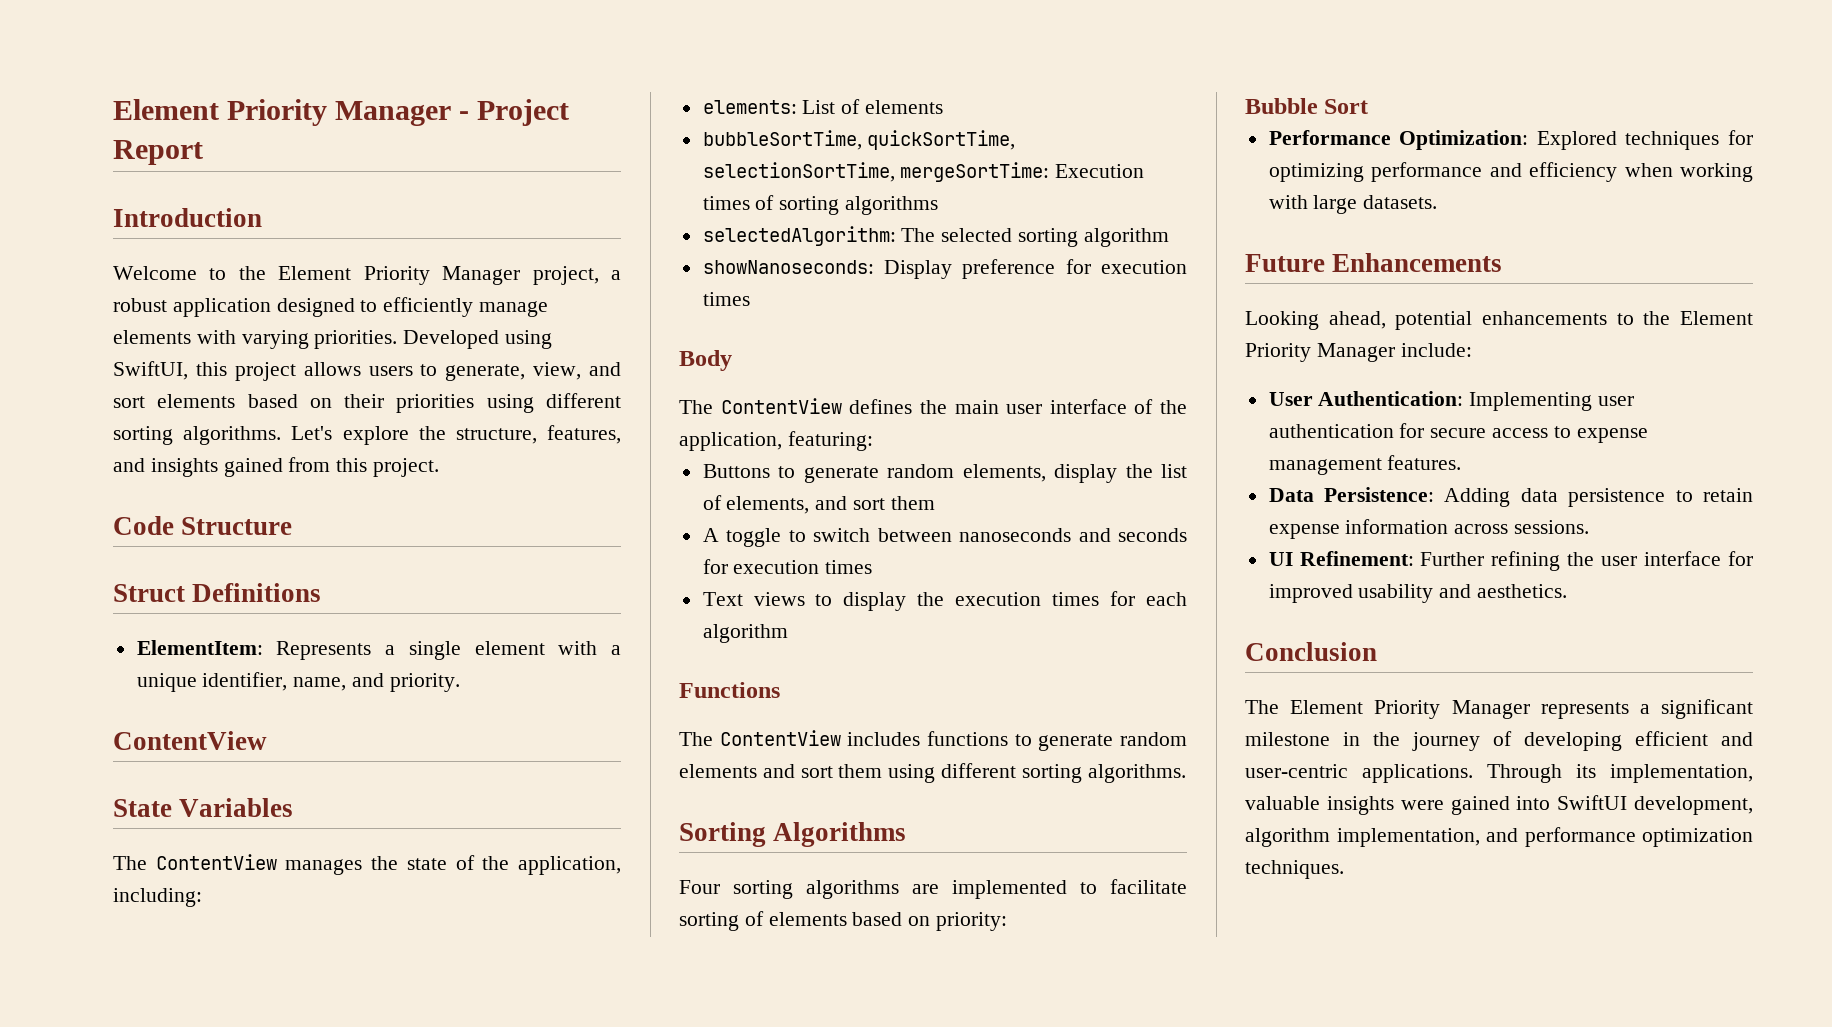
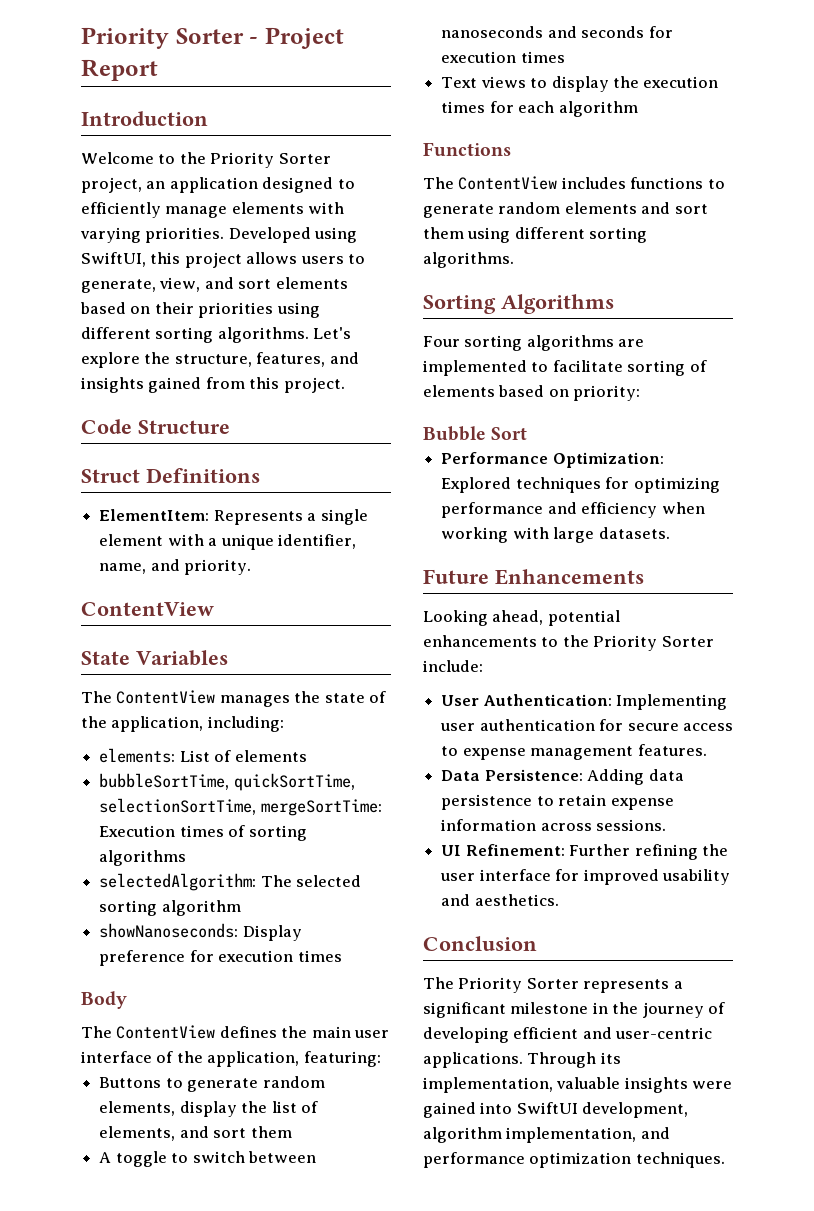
[113,99,452,126] Element Priority Manager -> [81,27,244,49] Priority Sorter
[278,266,621,285] [113,298,167,312] Element Priority Manager project, a robust -> [210,152,331,168] [81,177,166,193] Priority Sorter project, an
[1680,311,1753,325] [1245,343,1395,362] Element Priority Manager -> [593,635,714,651] Priority Sorter
[1290,700,1530,719] Element Priority Manager -> [458,977,579,993] Priority Sorter

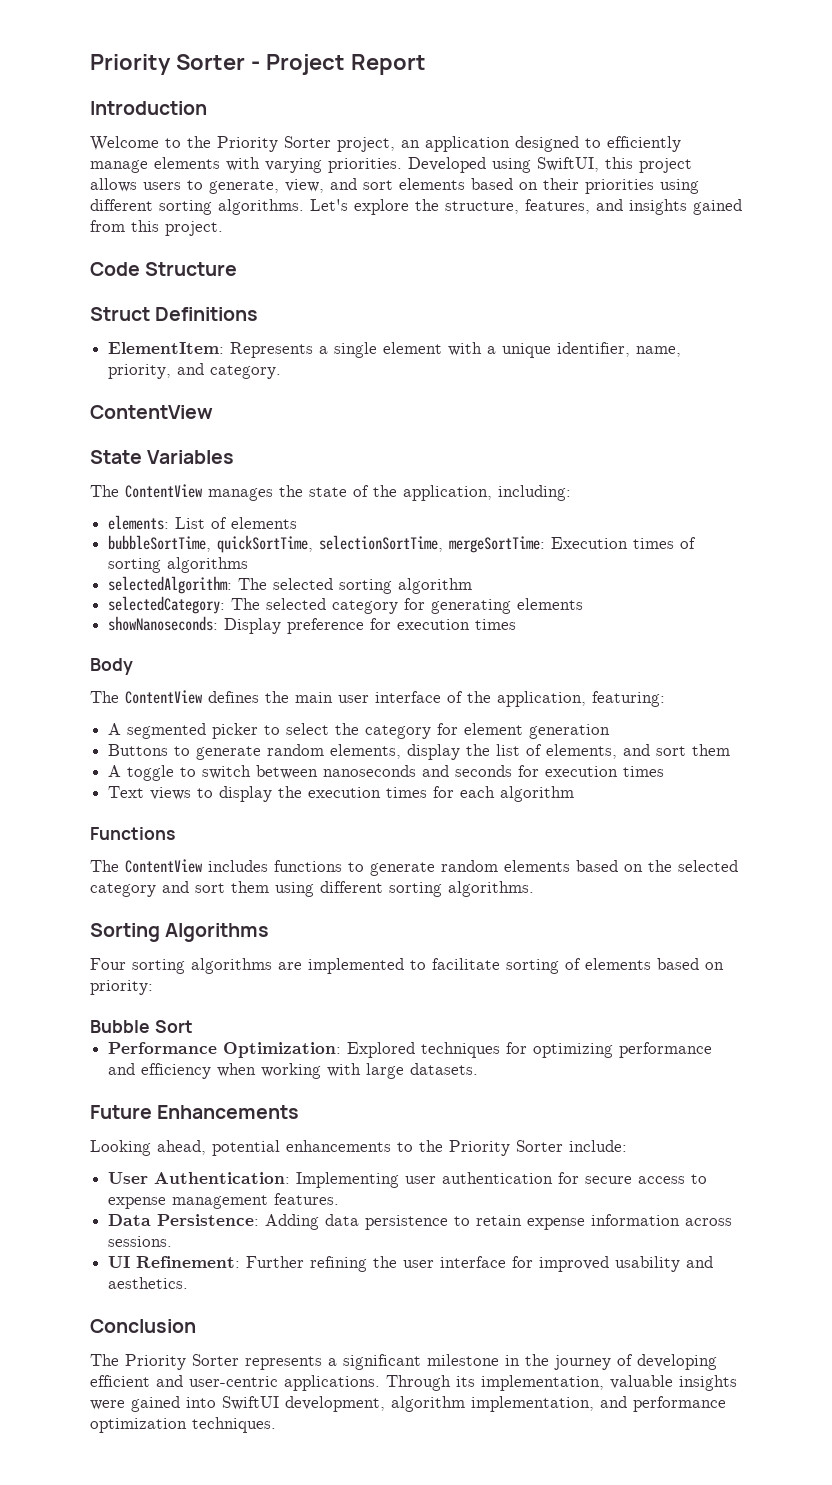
[150,559,252,575] and priority. -> [108,363,282,379] priority, and category.
(241, 908) none -> [108,596,584,614] // selectedCategory: The selected category for generating elements
(381, 1059) none -> [108,723,611,739] // A segmented picker to select the category for element generation
(637, 208) none -> [576,860,738,872] [90,883,156,897] based on the selected category

